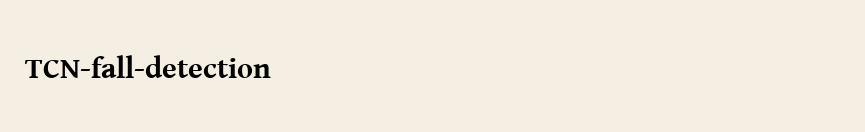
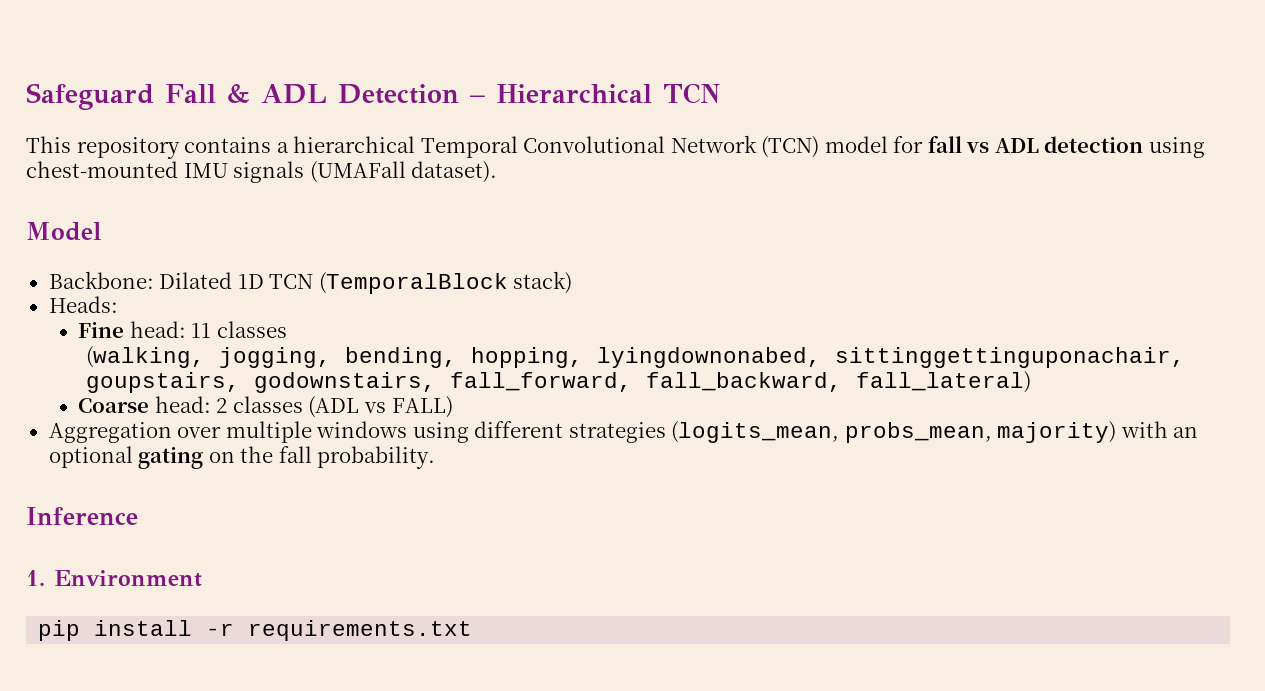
[25,55,271,78] TCN-fall-detection -> [26,83,720,110] [26,135,1206,159] [26,161,498,183] [26,222,101,241] [48,271,573,294] [48,296,118,313] [78,321,287,338] [85,346,1185,368] [85,371,1031,393] [78,396,453,418] [48,421,1199,443] [48,446,436,469] [26,507,138,525] [26,570,202,587] [38,620,473,641] Safeguard Fall & ADL Detection – Hierarchical TCN // This repository contains a hierarchical Temporal Convolutional Network (TCN) model for fall vs ADL detection using chest-mounted IMU signals (UMAFall dataset). // Model // Backbone: Dilated 1D TCN (TemporalBlock stack) // Heads: // Fine head: 11 classes // (walking, jogging, bending, hopping, lyingdownonabed, sittinggettinguponachair, goupstairs, godownstairs, fall_forward, fall_backward, fall_lateral) // Coarse head: 2 classes (ADL vs FALL) // Aggregation over multiple windows using different strategies (logits_mean, probs_mean, majority) with an optional gating on the fall probability. // Inference // 1. Environment // pip install -r requirements.txt

